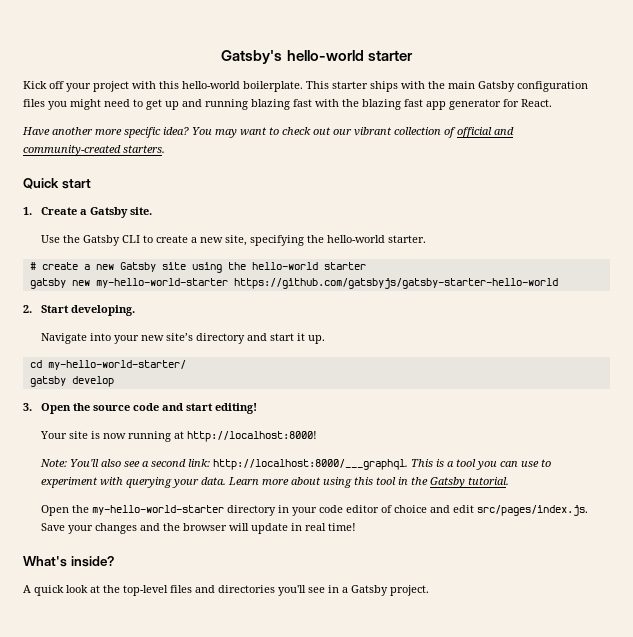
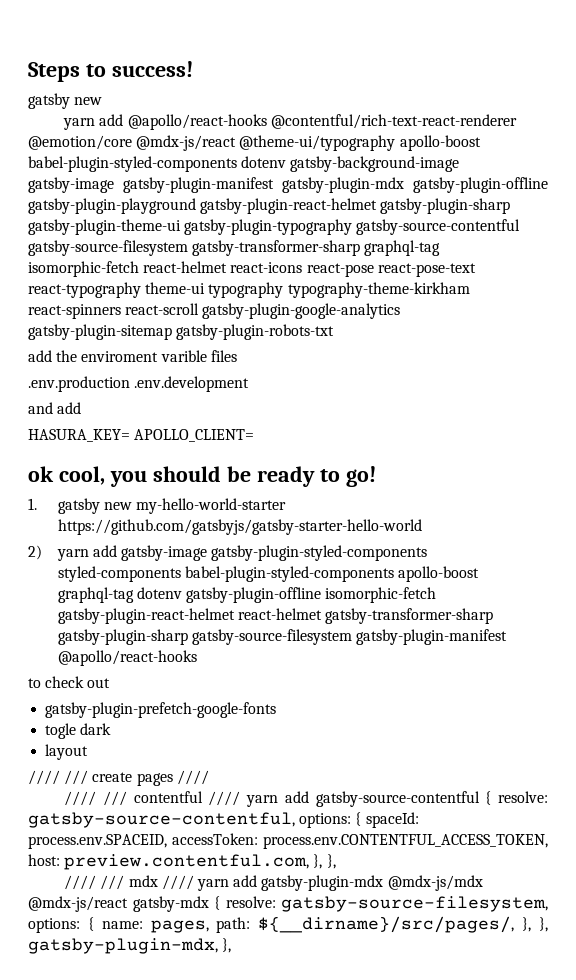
[221,50,413,64] [23,81,588,92] [23,99,552,110] [22,127,514,138] [23,145,165,156] [23,178,91,189] [23,207,153,218] [41,235,427,246] [29,262,366,273] [29,278,558,289] [23,305,136,316] [41,333,326,344] [29,360,186,370] [29,376,114,387] [23,403,258,414] [40,431,318,442] [40,459,552,470] [41,477,510,488] [41,505,589,516] [41,523,357,534] [23,556,114,567] [23,585,429,596] Gatsby's hello-world starter // Kick off your project with this hello-world boilerplate. This starter ships with the main Gatsby configuration files you might need to get up and running blazing fast with the blazing fast app generator for React. // Have another more specific idea? You may want to check out our vibrant collection of official and community-created starters. // Quick start // 1. Create a Gatsby site. // Use the Gatsby CLI to create a new site, specifying the hello-world starter. // # create a new Gatsby site using the hello-world starter // gatsby new my-hello-world-starter https://github.com/gatsbyjs/gatsby-starter-hello-world // 2. Start developing. // Navigate into your new site’s directory and start it up. // cd my-hello-world-starter/ // gatsby develop // 3. Open the source code and start editing! // Your site is now running at http://localhost:8000! // Note: You'll also see a second link: http://localhost:8000/___graphql. This is a tool you can use to experiment with querying your data. Learn more about using this tool in the Gatsby tutorial. // Open the my-hello-world-starter directory in your code editor of choice and edit src/pages/index.js. Save your changes and the browser will update in real time! // What's inside? // A quick look at the top-level files and directories you'll see in a Gatsby project. -> [28,61,193,82] [28,93,103,109] [63,114,517,130] [28,135,481,151] [28,156,460,172] [28,177,548,193] [28,198,511,214] [28,219,521,235] [28,240,441,256] [28,261,476,277] [28,282,470,298] [28,303,401,319] [28,324,335,340] [28,350,237,362] [28,376,250,392] [28,402,82,414] [28,429,255,442] [28,466,376,487] [28,498,287,514] [57,519,422,535] [28,545,428,561] [57,566,480,582] [57,587,437,603] [57,608,494,624] [57,629,508,645] [57,650,197,666] [28,676,111,688] [45,702,277,718] [45,723,112,739] [45,744,89,760] [28,770,209,786] [64,791,548,807] [28,812,419,828] [28,833,548,849] [28,854,336,870] [64,875,483,891] [28,896,548,912] [28,916,548,933] [28,938,232,954] Steps to success! // gatsby new // yarn add @apollo/react-hooks @contentful/rich-text-react-renderer @emotion/core @mdx-js/react @theme-ui/typography apollo-boost babel-plugin-styled-components dotenv gatsby-background-image gatsby-image gatsby-plugin-manifest gatsby-plugin-mdx gatsby-plugin-offline gatsby-plugin-playground gatsby-plugin-react-helmet gatsby-plugin-sharp gatsby-plugin-theme-ui gatsby-plugin-typography gatsby-source-contentful gatsby-source-filesystem gatsby-transformer-sharp graphql-tag isomorphic-fetch react-helmet react-icons react-pose react-pose-text react-typography theme-ui typography typography-theme-kirkham react-spinners react-scroll gatsby-plugin-google-analytics gatsby-plugin-sitemap gatsby-plugin-robots-txt // add the enviroment varible files // .env.production .env.development // and add // HASURA_KEY= APOLLO_CLIENT= // ok cool, you should be ready to go! // 1. gatsby new my-hello-world-starter https://github.com/gatsbyjs/gatsby-starter-hello-world // 2) yarn add gatsby-image gatsby-plugin-styled-components styled-components babel-plugin-styled-components apollo-boost graphql-tag dotenv gatsby-plugin-offline isomorphic-fetch gatsby-plugin-react-helmet react-helmet gatsby-transformer-sharp gatsby-plugin-sharp gatsby-source-filesystem gatsby-plugin-manifest @apollo/react-hooks // to check out // gatsby-plugin-prefetch-google-fonts // togle dark // layout // //// /// create pages //// // //// /// contentful //// yarn add gatsby-source-contentful { resolve: gatsby-source-contentful, options: { spaceId: process.env.SPACEID, accessToken: process.env.CONTENTFUL_ACCESS_TOKEN, host: preview.contentful.com, }, }, // //// /// mdx //// yarn add gatsby-plugin-mdx @mdx-js/mdx @mdx-js/react gatsby-mdx { resolve: gatsby-source-filesystem, options: { name: pages, path: ${__dirname}/src/pages/, }, }, gatsby-plugin-mdx, },

